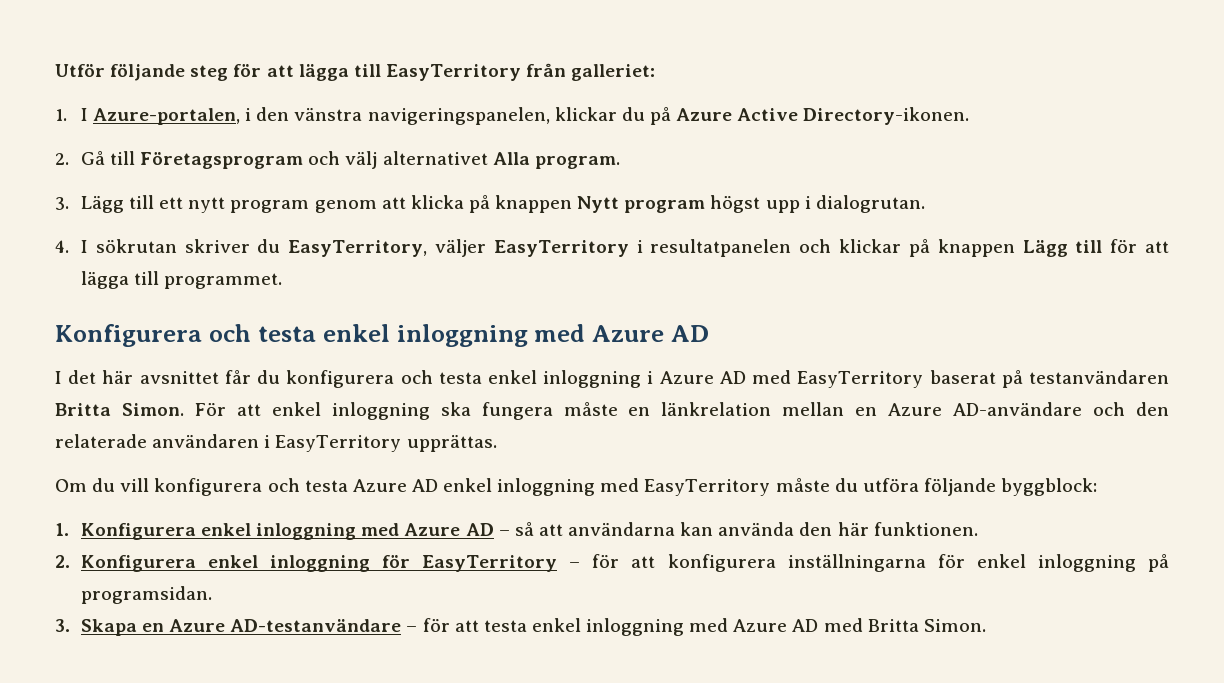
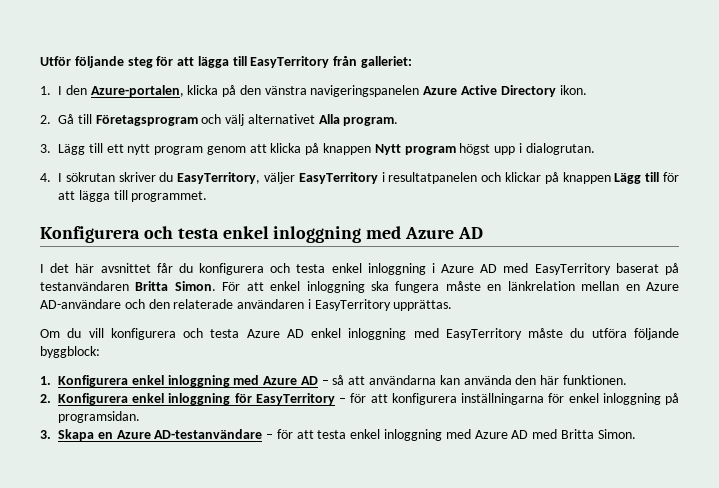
[92,107,970,125] Azure-portalen, i den vänstra navigeringspanelen, klickar du på Azure Active Directory-ikonen. -> [65,85,587,97] den Azure-portalen, klicka på den vänstra navigeringspanelen Azure Active Directory ikon.

